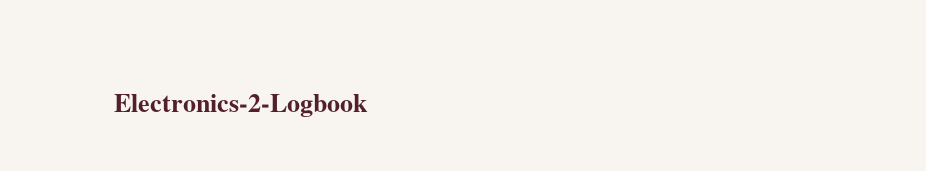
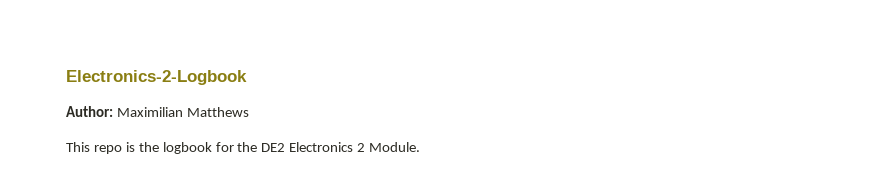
(368, 105) none -> [66,106,249,117] [66,142,421,154] // Author: Maximilian Matthews // This repo is the logbook for the DE2 Electronics 2 Module.

